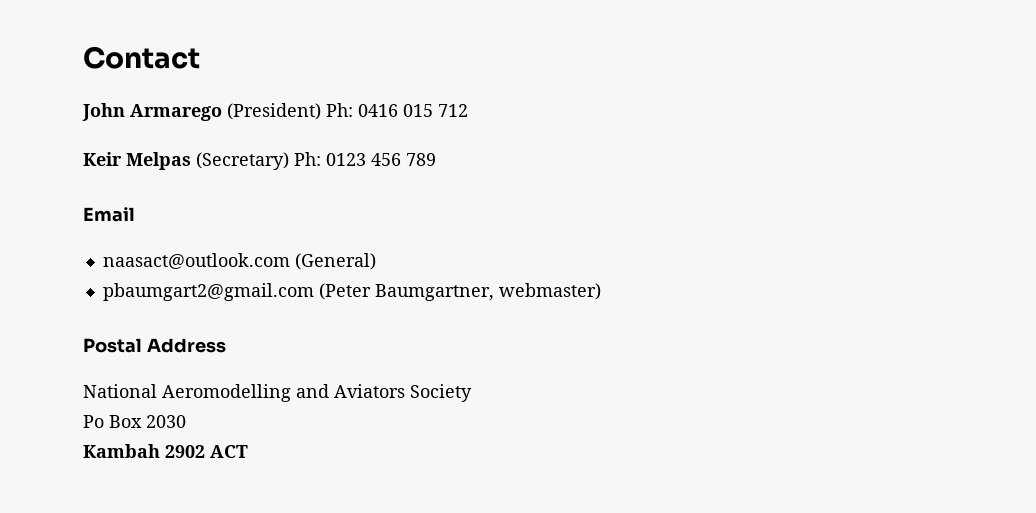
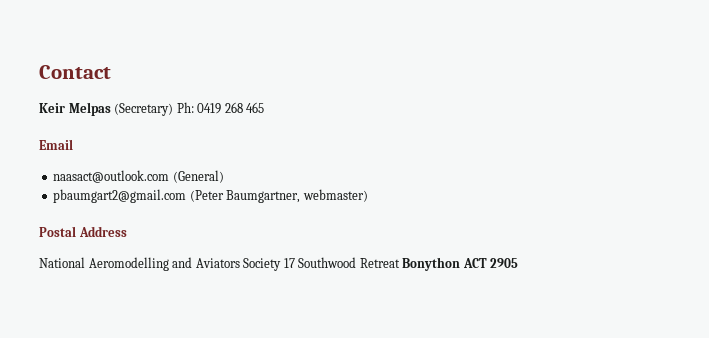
[82,103,468,121] // John Armarego (President) Ph: 0416 015 712 -> (111, 72) none
[326,153,436,166] 0123 456 789 -> [197,102,265,114] 0419 268 465
[83,415,186,428] [83,444,248,458] // Po Box 2030 // Kambah 2902 ACT -> [283,257,519,271] 17 Southwood Retreat Bonython ACT 2905

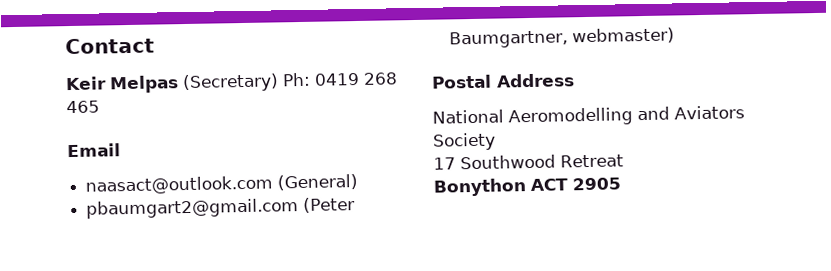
(282, 264) none -> (496, 141) //
(400, 263) none -> (624, 161) //

